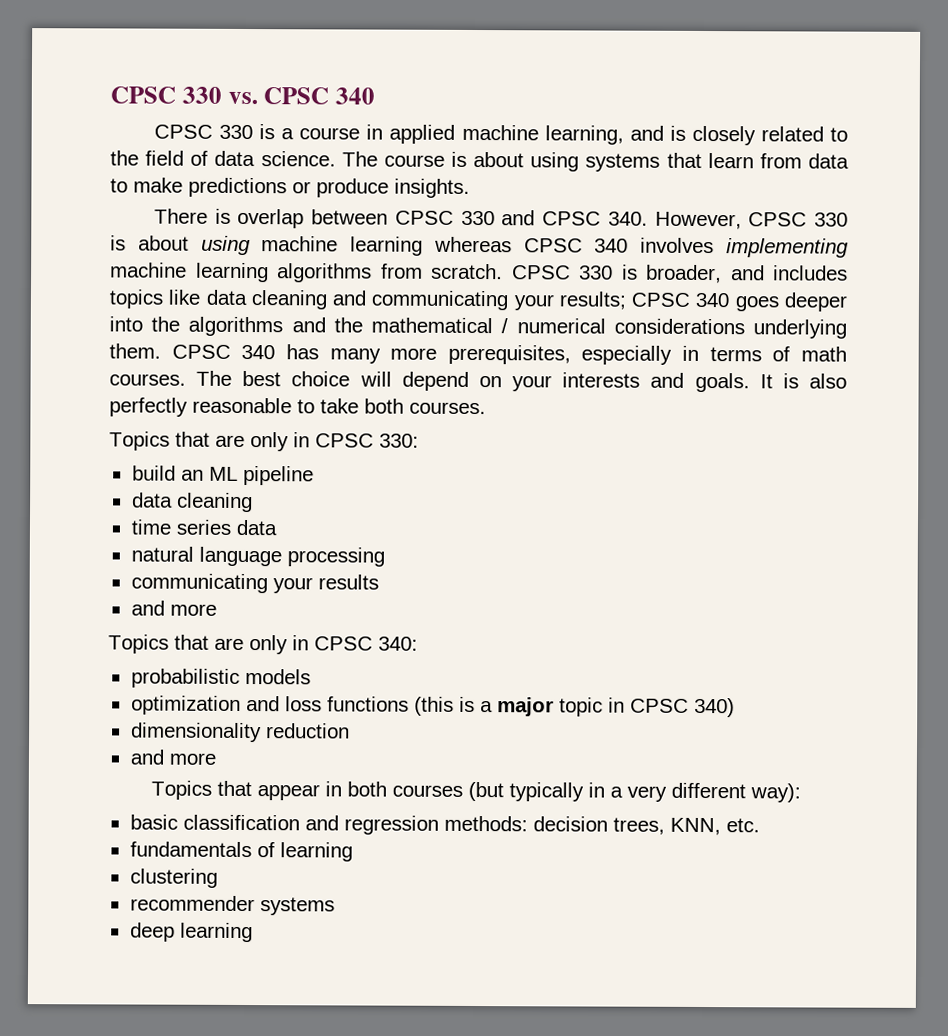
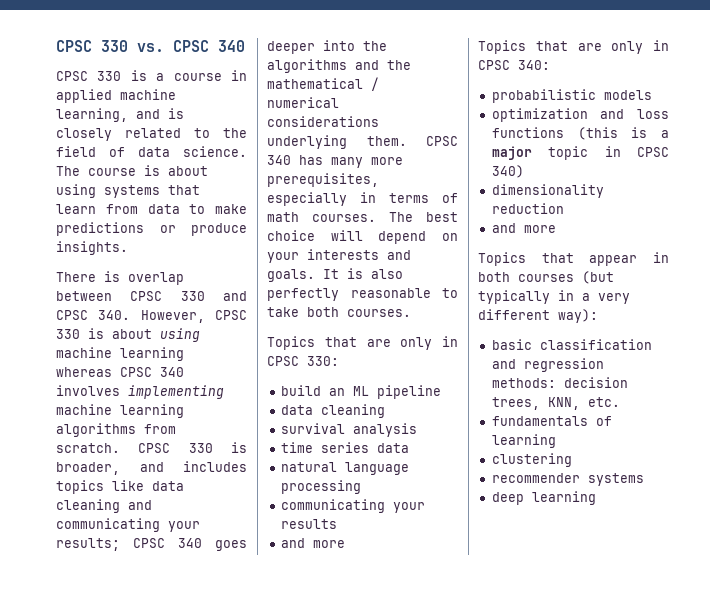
(253, 502) none -> [280,423,417,437] // survival analysis

